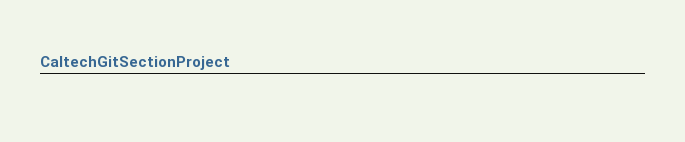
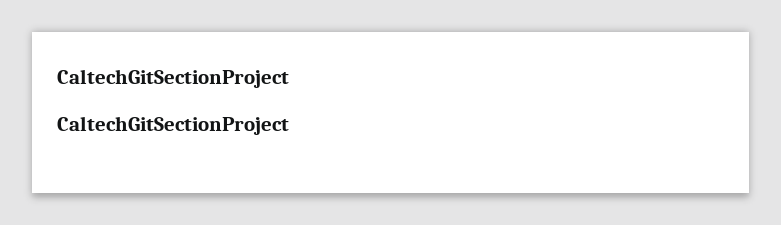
[40,56,230,70] CaltechGitSectionProject -> [57,69,289,88] [57,116,289,135] CaltechGitSectionProject // CaltechGitSectionProject

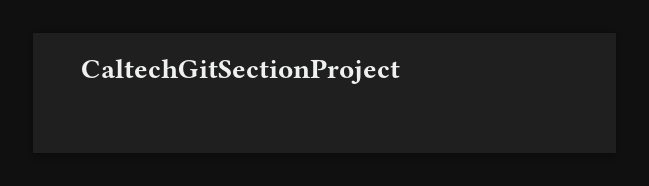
[57,69,289,88] [57,116,289,135] CaltechGitSectionProject // CaltechGitSectionProject -> [81,59,400,84] CaltechGitSectionProject

